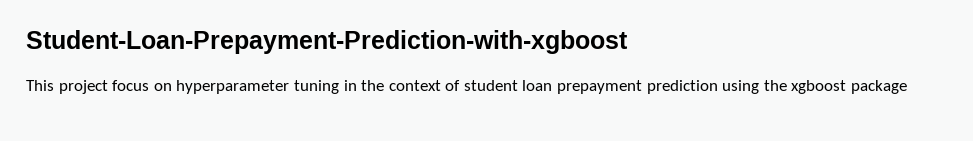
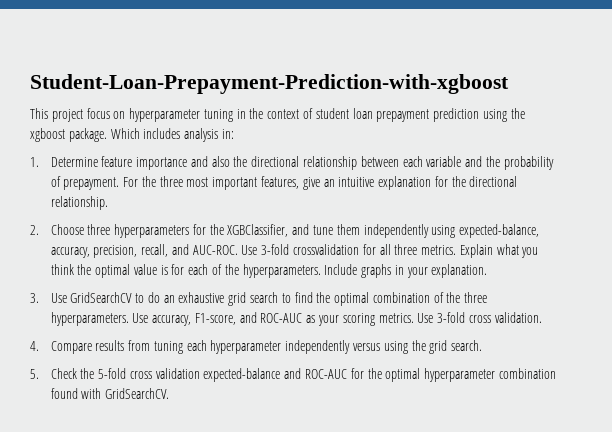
[851,80,908,94] package -> [68,128,234,142] [30,156,554,170] [50,176,518,190] [50,196,108,210] [30,224,540,238] [50,244,539,258] [50,264,488,278] [30,292,488,306] [50,312,542,326] [30,340,483,354] [30,368,556,382] [50,388,170,399] package. Which includes analysis in: // 1. Determine feature importance and also the directional relationship between each variable and the probability of prepayment. For the three most important features, give an intuitive explanation for the directional relationship. // 2. Choose three hyperparameters for the XGBClassifier, and tune them independently using expected-balance, accuracy, precision, recall, and AUC-ROC. Use 3-fold crossvalidation for all three metrics. Explain what you think the optimal value is for each of the hyperparameters. Include graphs in your explanation. // 3. Use GridSearchCV to do an exhaustive grid search to find the optimal combination of the three hyperparameters. Use accuracy, F1-score, and ROC-AUC as your scoring metrics. Use 3-fold cross validation. // 4. Compare results from tuning each hyperparameter independently versus using the grid search. // 5. Check the 5-fold cross validation expected-balance and ROC-AUC for the optimal hyperparameter combination found with GridSearchCV.

